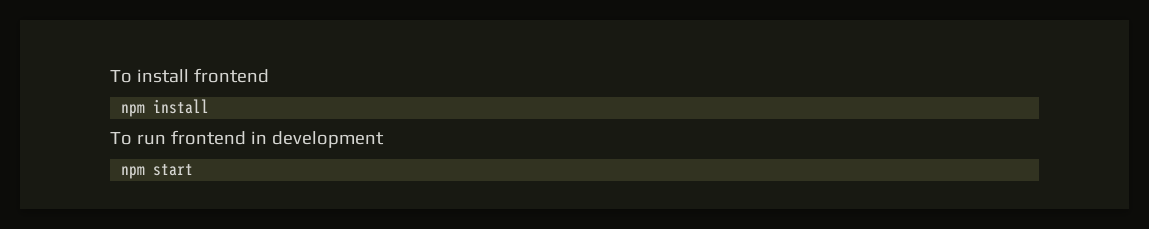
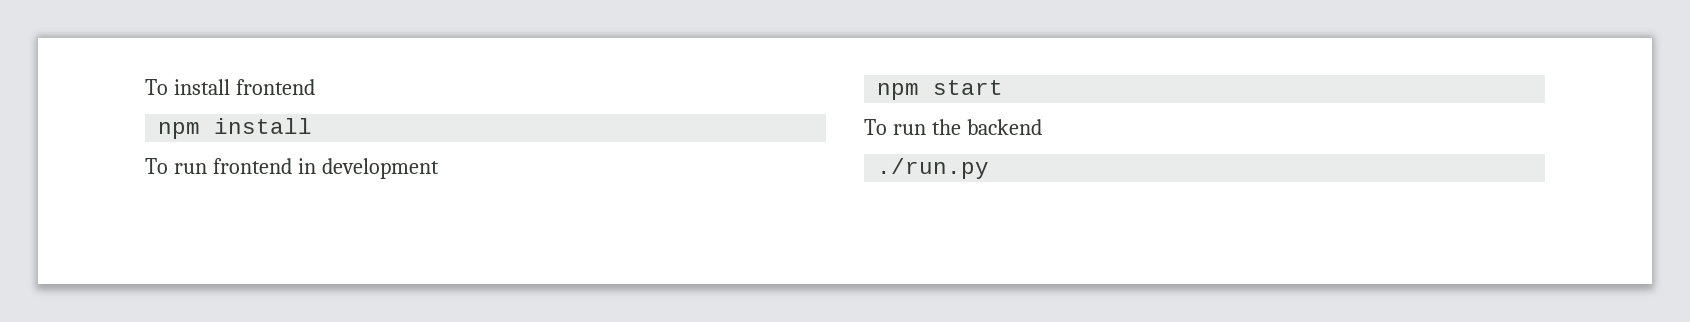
(194, 170) none -> [864,119,1042,135] [877,158,990,179] // To run the backend // ./run.py

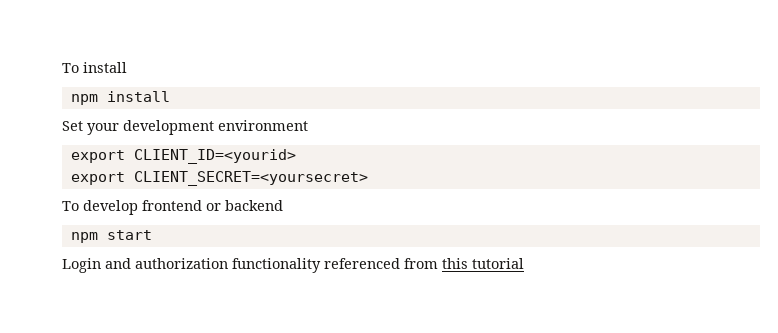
[235,79,315,95] frontend -> (127, 67) none
[145,158,439,179] [877,80,1004,100] [864,119,1042,135] [877,158,990,179] To run frontend in development // npm start // To run the backend // ./run.py -> [62,120,308,135] [70,149,296,164] [70,171,368,186] [62,200,283,215] [70,230,152,243] [62,258,524,273] Set your development environment // export CLIENT_ID=<yourid> // export CLIENT_SECRET=<yoursecret> // To develop frontend or backend // npm start // Login and authorization functionality referenced from this tutorial

